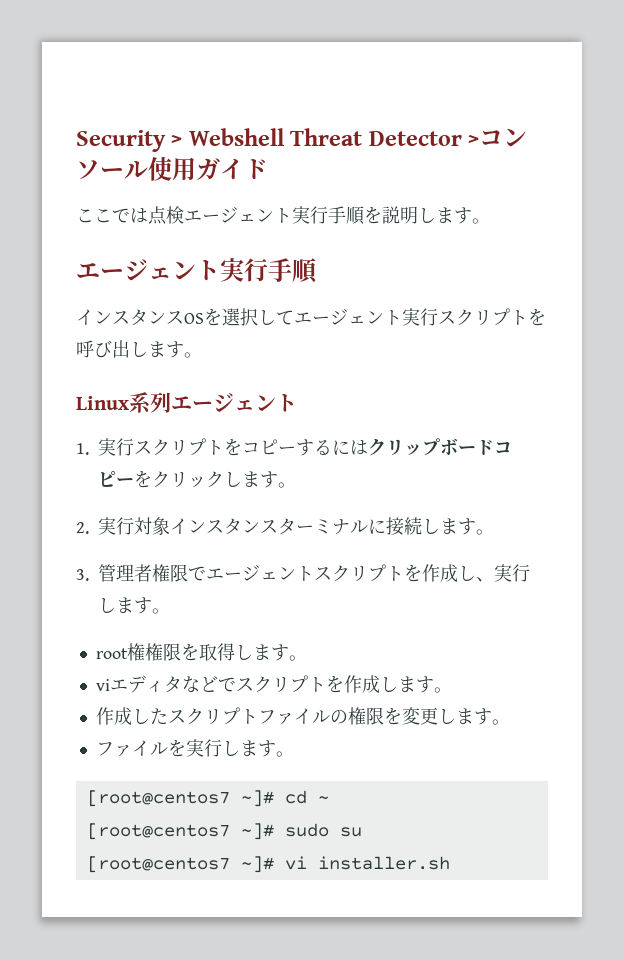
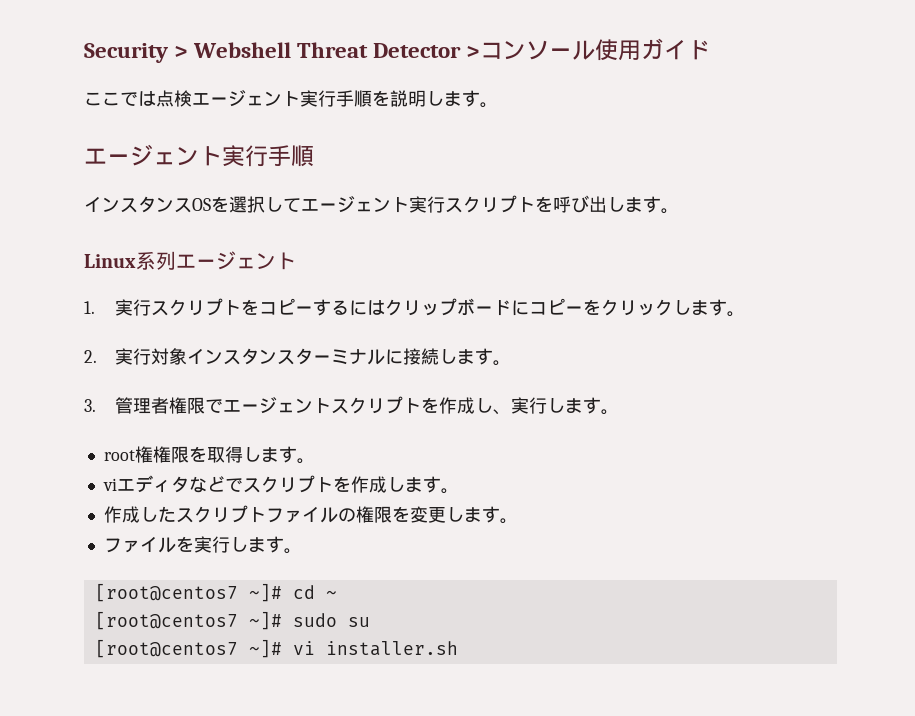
(495, 447) none -> [510,300,529,316] に

